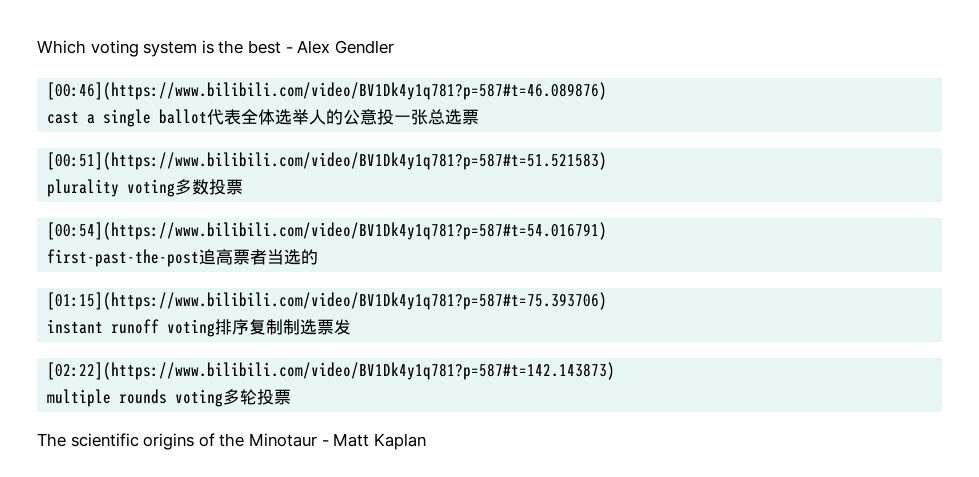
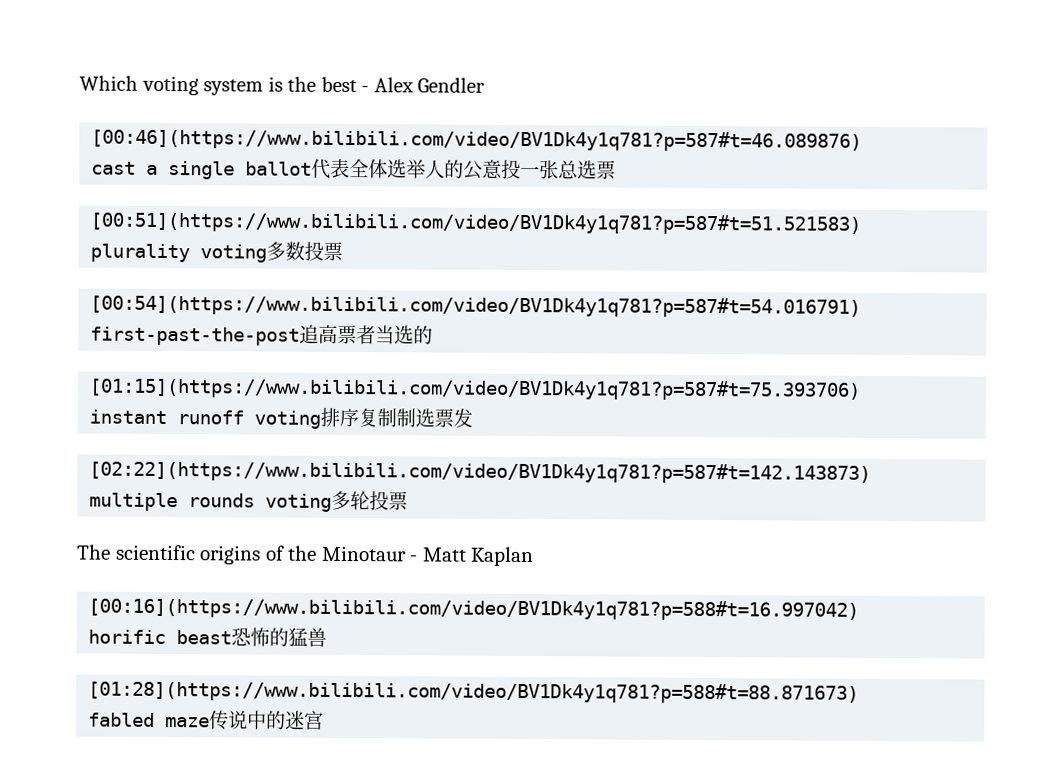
(426, 441) none -> [88,597,860,621] [88,627,328,647] [88,680,860,704] [88,710,325,730] // [00:16](https://www.bilibili.com/video/BV1Dk4y1q781?p=588#t=16.997042) // horific beast恐怖的猛兽 // [01:28](https://www.bilibili.com/video/BV1Dk4y1q781?p=588#t=88.871673) // fabled maze传说中的迷宫

